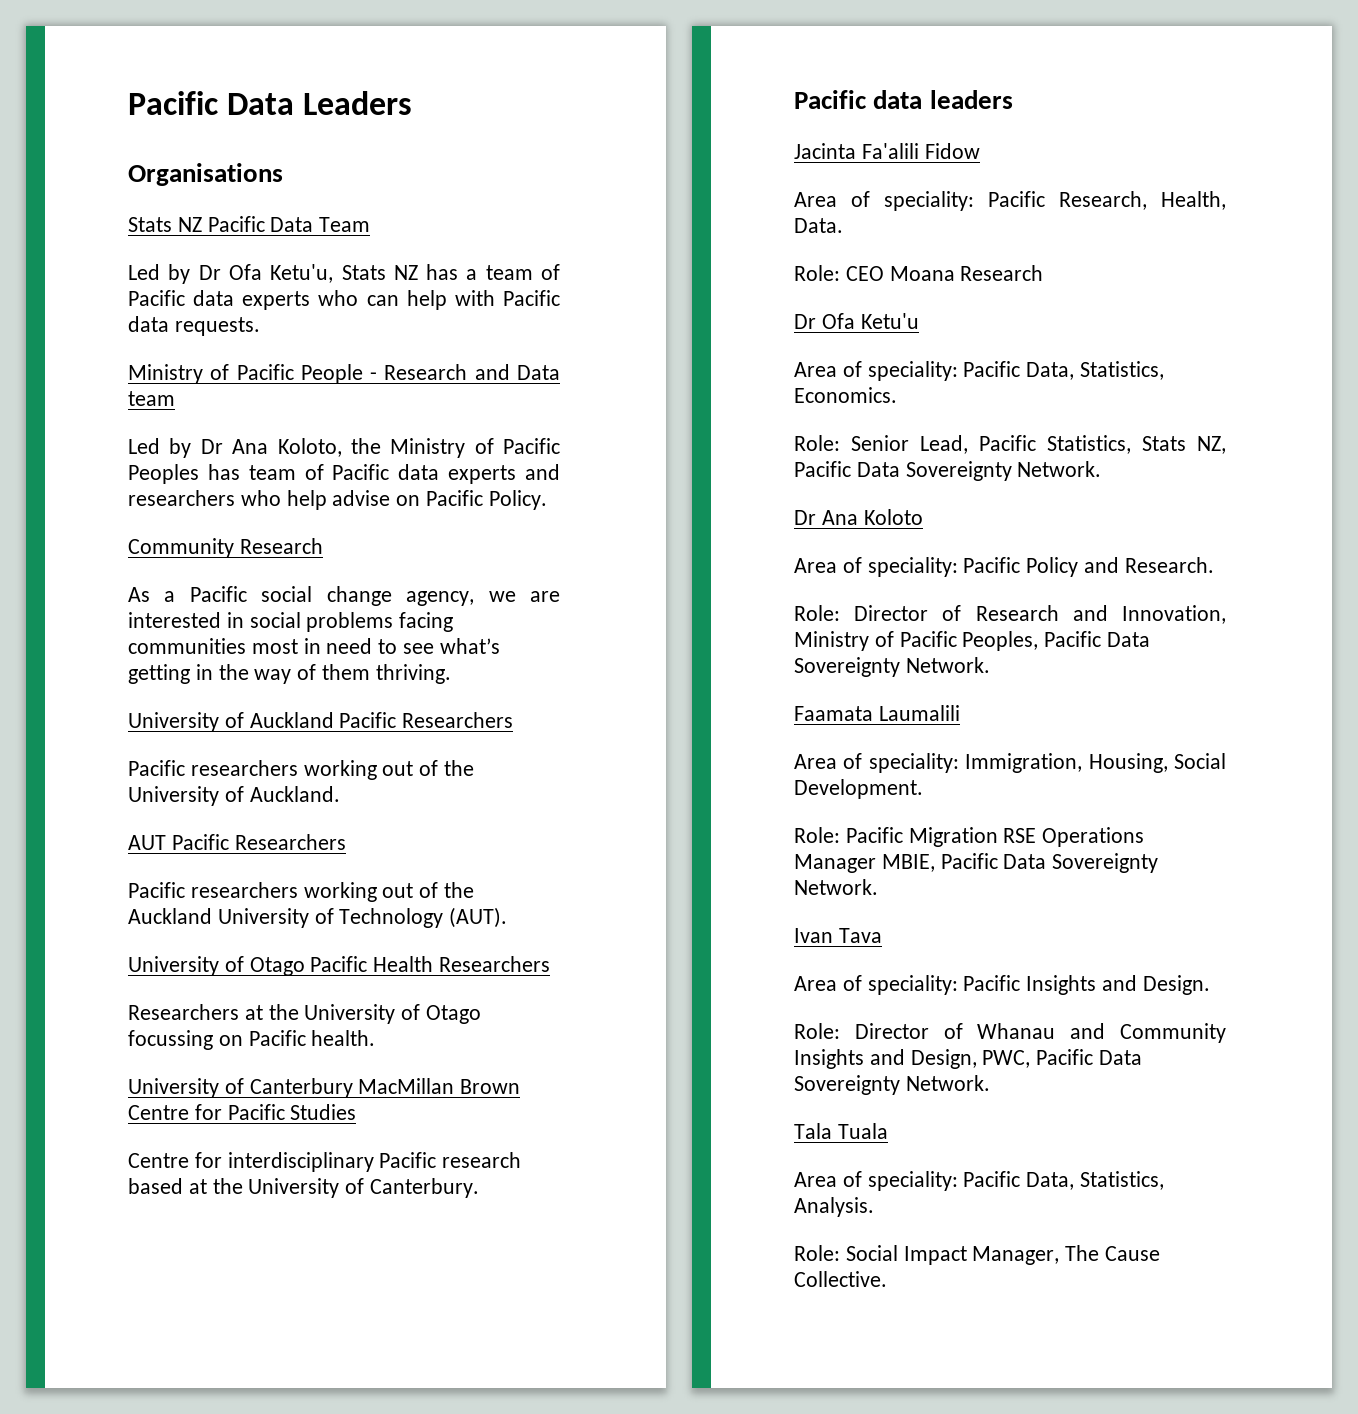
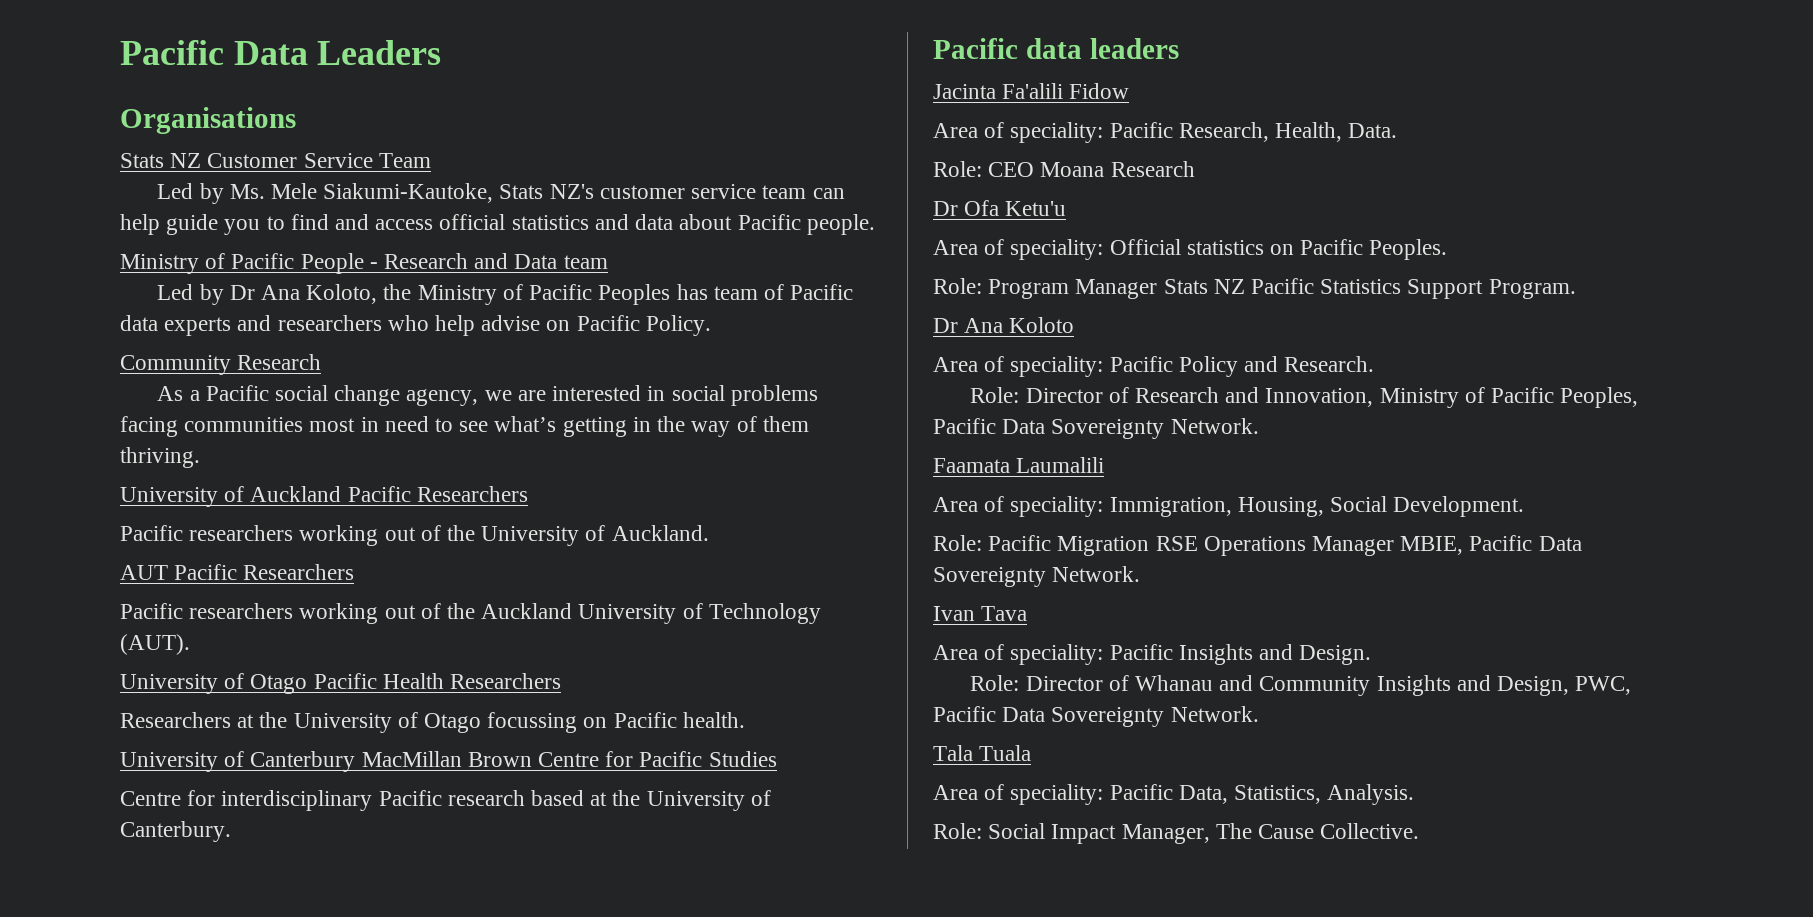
[207,216,314,232] Pacific Data -> [207,153,373,168] Customer Service
[198,264,560,283] [128,290,560,310] [128,316,260,336] Dr Ofa Ketu'u, Stats NZ has a team of Pacific data experts who can help with Pacific data requests. -> [229,183,845,203] [120,214,875,235] Ms. Mele Siakumi-Kautoke, Stats NZ's customer service team can help guide you to find and access official statistics and data about Pacific people.
[963,361,1165,380] [794,387,897,403] [794,435,1226,454] [794,461,1102,481] Pacific Data, Statistics, Economics. // Role: Senior Lead, Pacific Statistics, Stats NZ, Pacific Data Sovereignty Network. -> [1109,239,1448,260] [933,278,1576,299] Official statistics on Pacific Peoples. // Role: Program Manager Stats NZ Pacific Statistics Support Program.

